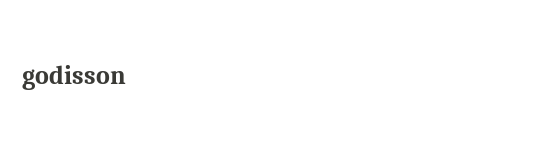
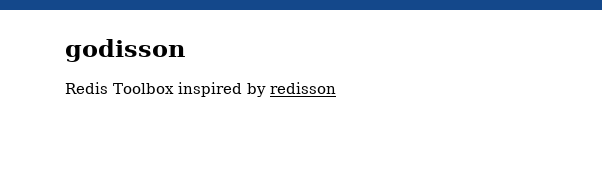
(126, 77) none -> [65,82,336,97] // Redis Toolbox inspired by redisson

